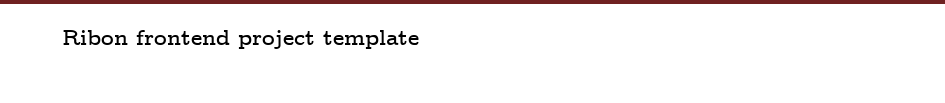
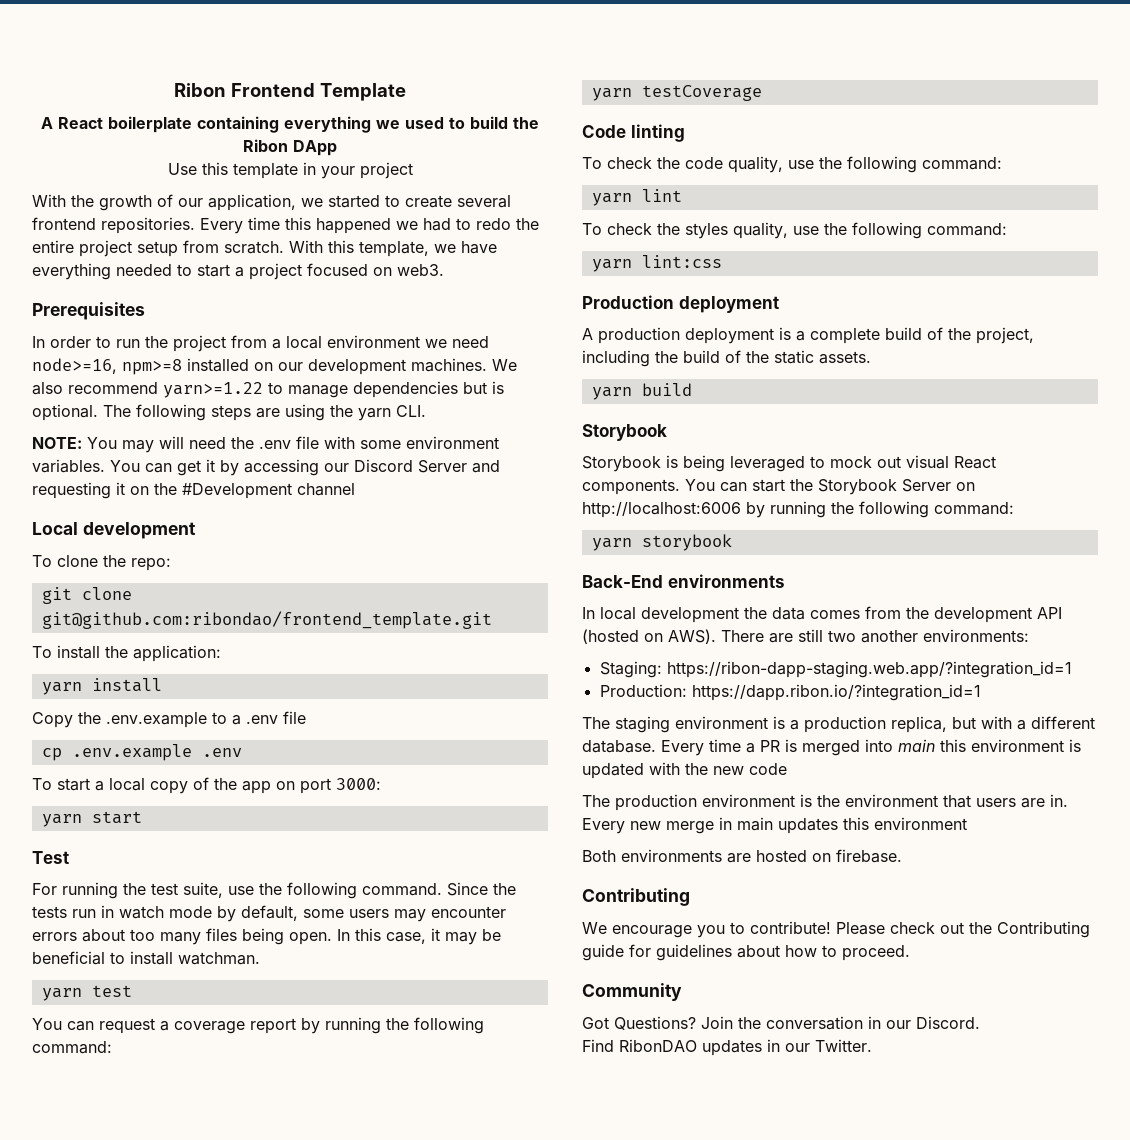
[62,30,419,49] Ribon frontend project template -> [174,83,406,101] [41,116,539,133] [243,139,337,156] [167,162,413,179] [32,194,511,211] [32,217,539,234] [32,240,497,257] [32,263,444,280] [32,302,145,320] [32,335,489,352] [32,358,517,375] [32,381,504,398] [32,404,426,421] [32,436,499,453] [32,459,500,476] [32,482,355,499] [32,522,196,539] [32,555,171,571] [41,587,132,604] [41,611,492,629] [32,645,221,662] [41,678,162,695] [32,711,306,728] [41,744,242,761] [32,777,381,794] [41,811,142,827] [32,851,69,864] [32,882,516,899] [32,905,506,922] [32,928,501,945] [32,951,260,965] [41,985,132,1001] [32,1017,484,1034] [32,1041,112,1054] [591,85,762,101] [582,124,685,142] [582,156,1002,173] [591,189,682,206] [582,222,1007,239] [591,255,722,272] [582,295,779,313] [582,327,1034,344] [582,350,871,367] [591,383,692,400] [582,424,667,441] [582,455,996,472] [582,479,975,495] [582,501,1014,518] [591,534,732,551] [582,574,785,588] [582,606,1062,623] [582,629,1029,644] [599,661,1072,678] [599,684,981,701] [582,716,1095,733] [582,739,1081,756] [582,762,787,779] [582,794,1068,811] [582,817,967,834] [582,849,902,863] [582,888,690,906] [582,921,1090,938] [582,944,910,961] [582,983,682,1001] [582,1016,980,1030] [582,1039,872,1056] Ribon Frontend Template // A React boilerplate containing everything we used to build the Ribon DApp // Use this template in your project // With the growth of our application, we started to create several frontend repositories. Every time this happened we had to redo the entire project setup from scratch. With this template, we have everything needed to start a project focused on web3. // Prerequisites // In order to run the project from a local environment we need node>=16, npm>=8 installed on our development machines. We also recommend yarn>=1.22 to manage dependencies but is optional. The following steps are using the yarn CLI. // NOTE: You may will need the .env file with some environment variables. You can get it by accessing our Discord Server and requesting it on the #Development channel // Local development // To clone the repo: // git clone git@github.com:ribondao/frontend_template.git // To install the application: // yarn install // Copy the .env.example to a .env file // cp .env.example .env // To start a local copy of the app on port 3000: // yarn start // Test // For running the test suite, use the following command. Since the tests run in watch mode by default, some users may encounter errors about too many files being open. In this case, it may be beneficial to install watchman. // yarn test // You can request a coverage report by running the following command: // yarn testCoverage // Code linting // To check the code quality, use the following command: // yarn lint // To check the styles quality, use the following command: // yarn lint:css // Production deployment // A production deployment is a complete build of the project, including the build of the static assets. // yarn build // Storybook // Storybook is being leveraged to mock out visual React components. You can start the Storybook Server on http://localhost:6006 by running the following command: // yarn storybook // Back-End environments // In local development the data comes from the development API (hosted on AWS). There are still two another environments: // Staging: https://ribon-dapp-staging.web.app/?integration_id=1 // Production: https://dapp.ribon.io/?integration_id=1 // The staging environment is a production replica, but with a different database. Every time a PR is merged into main this environment is updated with the new code // The production environment is the environment that users are in. Every new merge in main updates this environment // Both environments are hosted on firebase. // Contributing // We encourage you to contribute! Please check out the Contributing guide for guidelines about how to proceed. // Community // Got Questions? Join the conversation in our Discord. // Find RibonDAO updates in our Twitter.

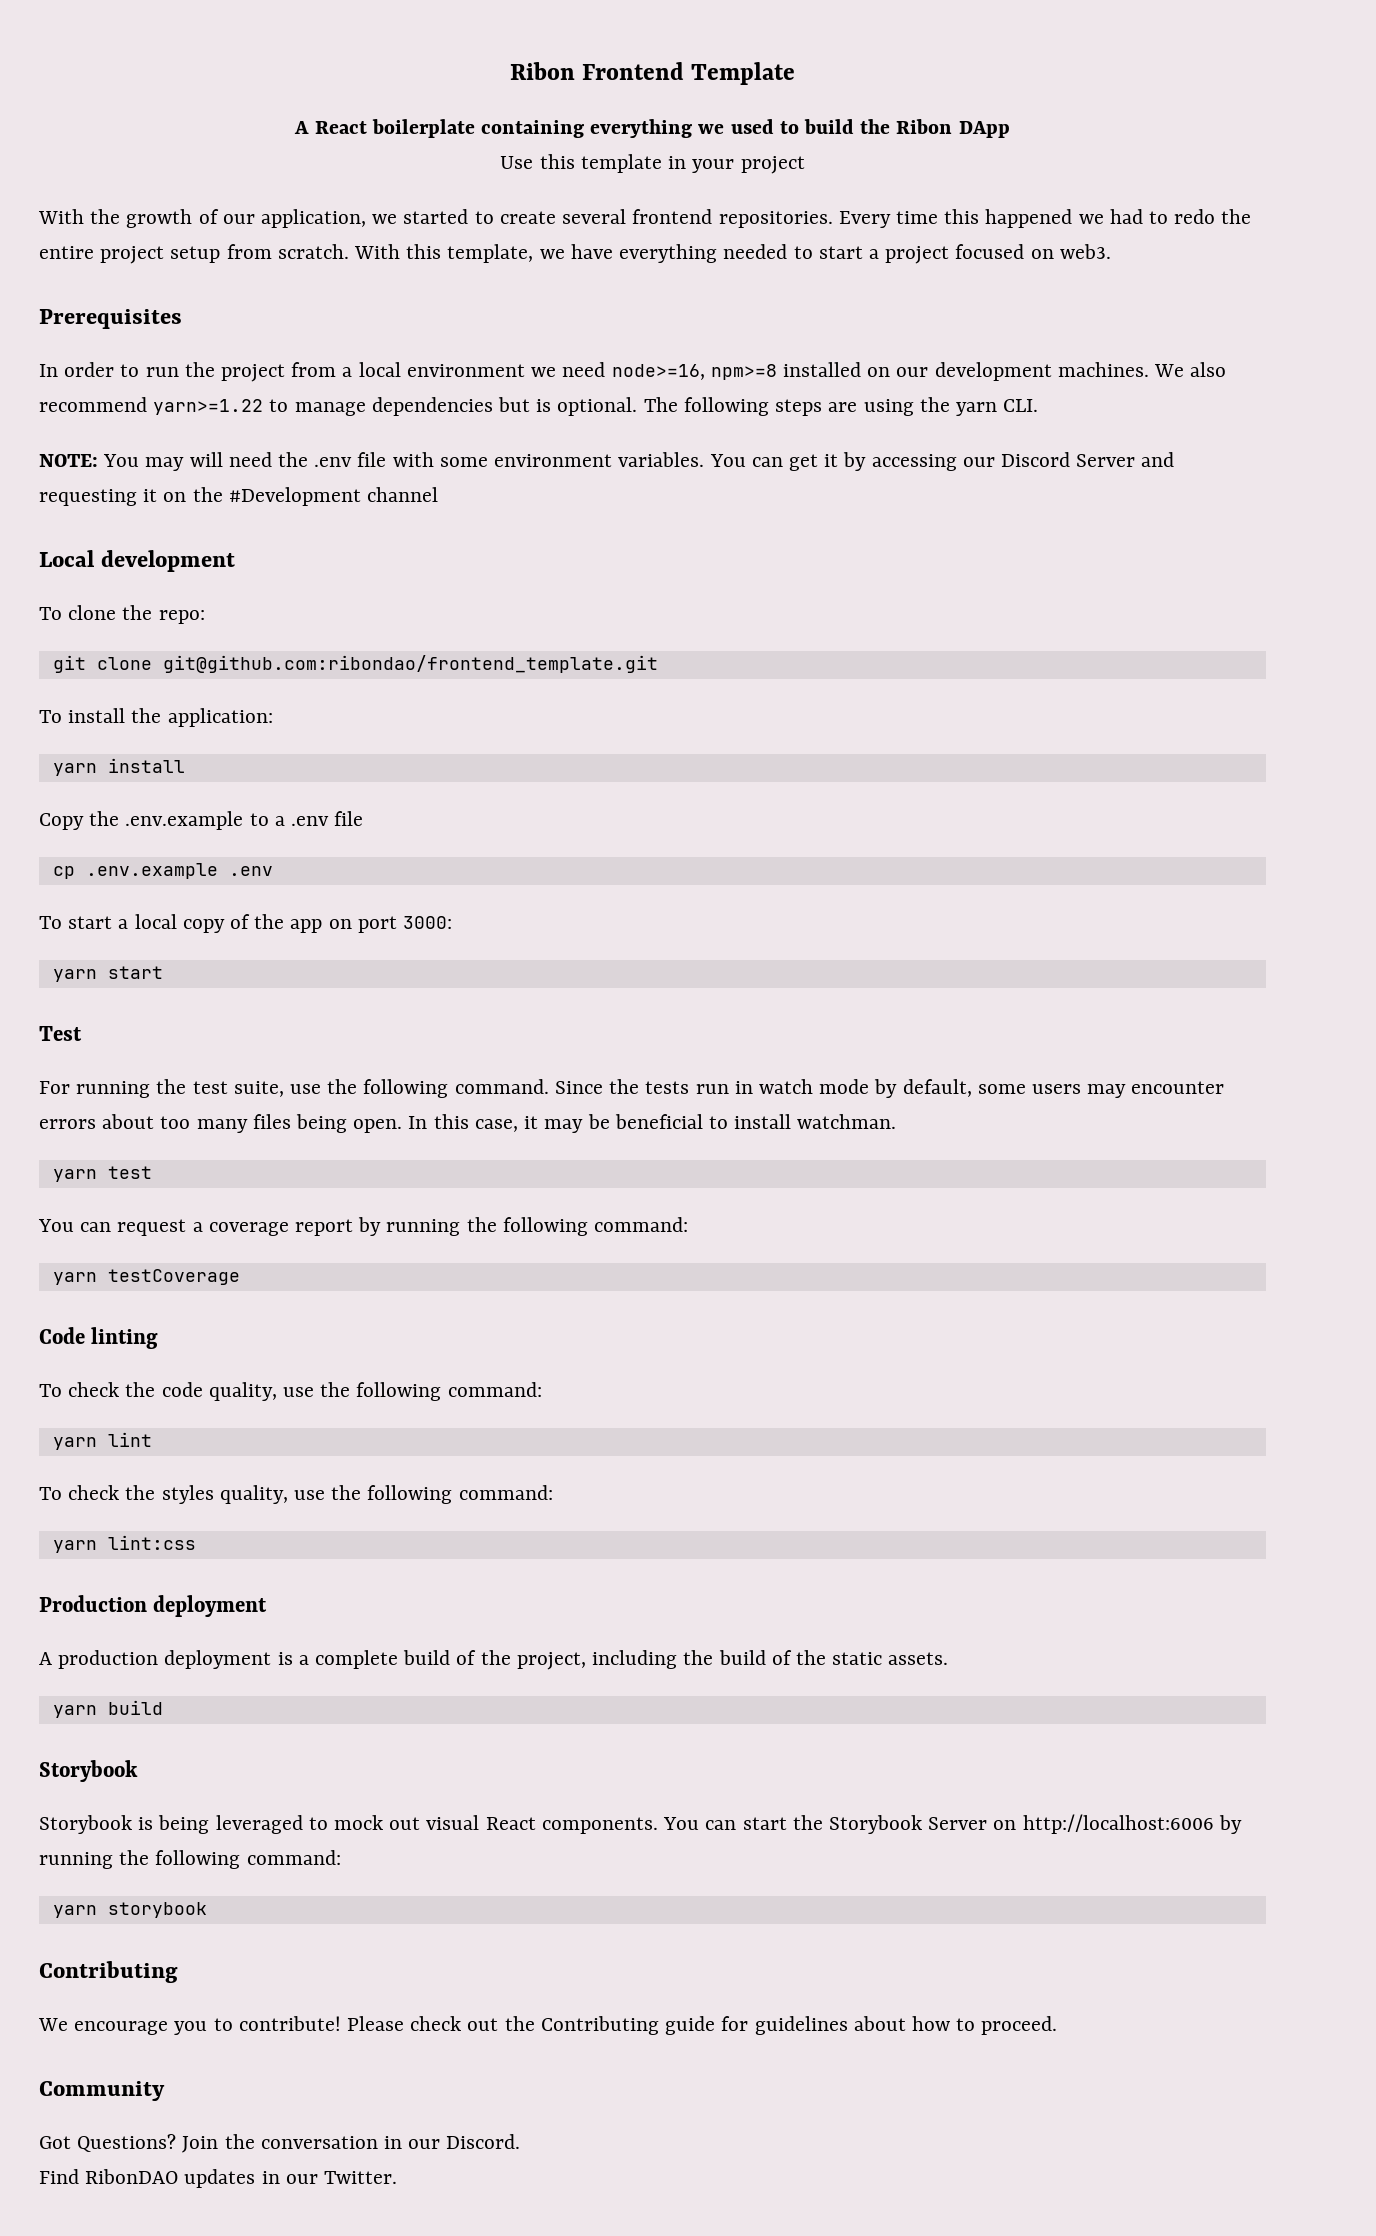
[582,574,785,588] [582,606,1062,623] [582,629,1029,644] [599,661,1072,678] [599,684,981,701] [582,716,1095,733] [582,739,1081,756] [582,762,787,779] [582,794,1068,811] [582,817,967,834] [582,849,902,863] // Back-End environments // In local development the data comes from the development API (hosted on AWS). There are still two another environments: // Staging: https://ribon-dapp-staging.web.app/?integration_id=1 // Production: https://dapp.ribon.io/?integration_id=1 // The staging environment is a production replica, but with a different database. Every time a PR is merged into main this environment is updated with the new code // The production environment is the environment that users are in. Every new merge in main updates this environment // Both environments are hosted on firebase. -> (207, 1910) none

